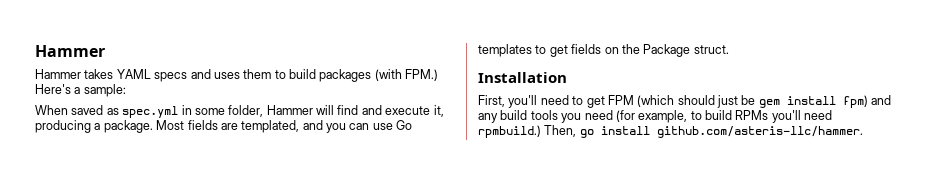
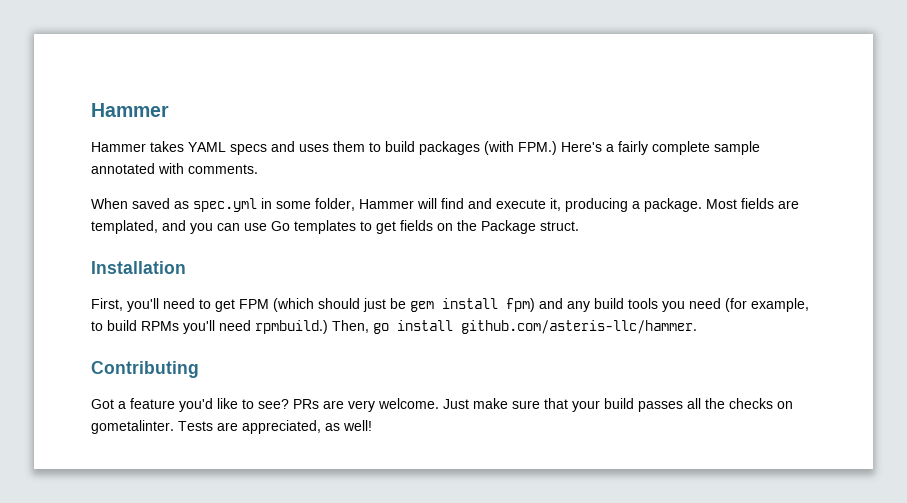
[83,84,126,97] sample: -> [618,141,760,155] [91,163,258,174] fairly complete sample annotated with comments.
(863, 132) none -> [91,361,199,378] [91,398,793,412] [91,420,372,434] // Contributing // Got a feature you'd like to see? PRs are very welcome. Just make sure that your build passes all the checks on gometalinter. Tests are appreciated, as well!

